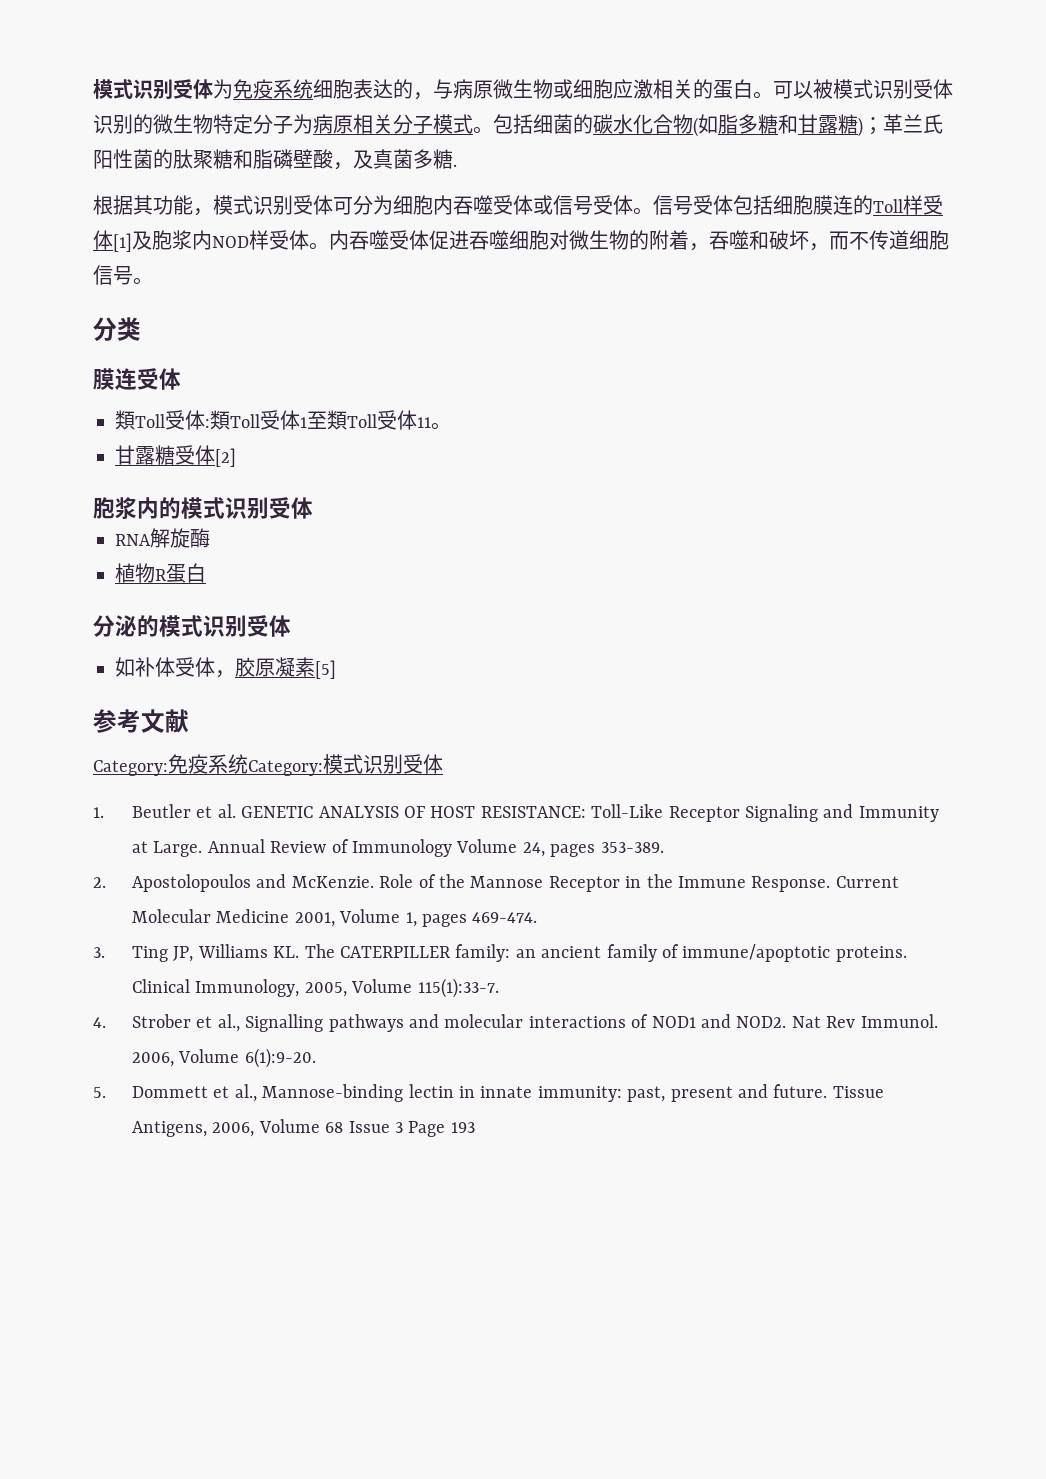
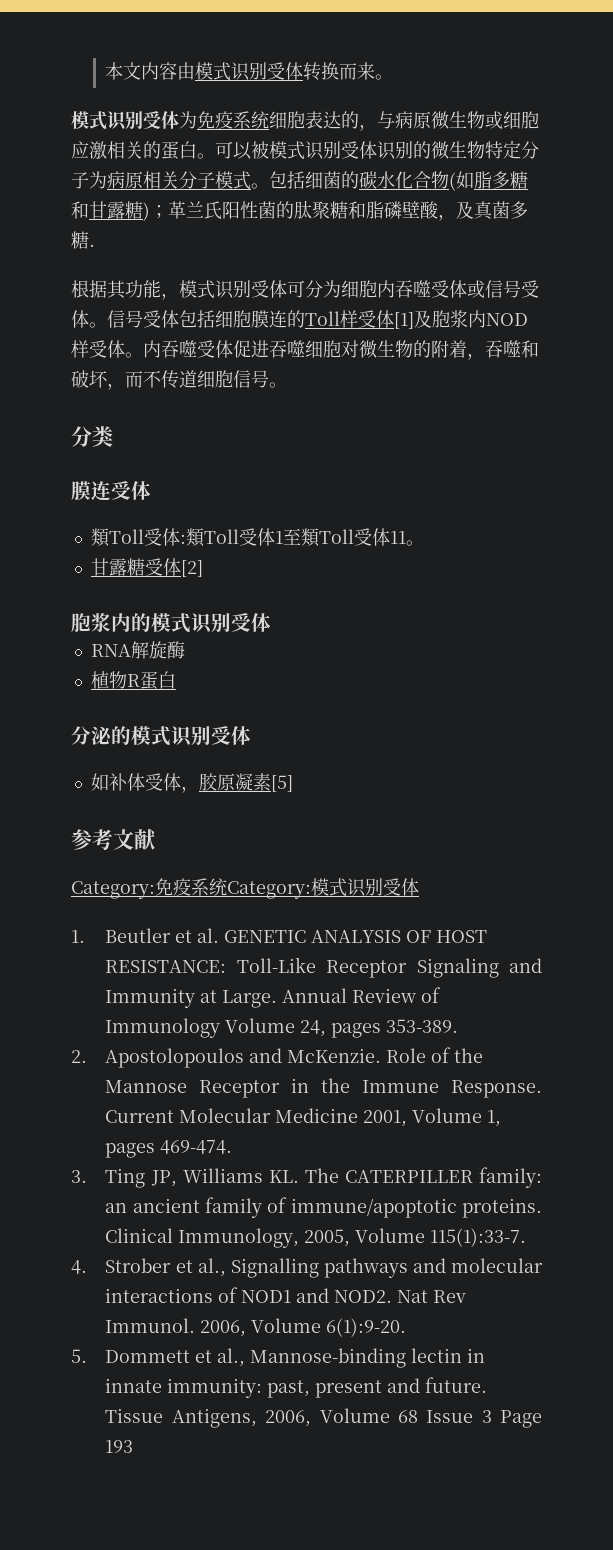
(93, 89) none -> [105,62,394,81] 本文内容由模式识别受体转换而来。 //

